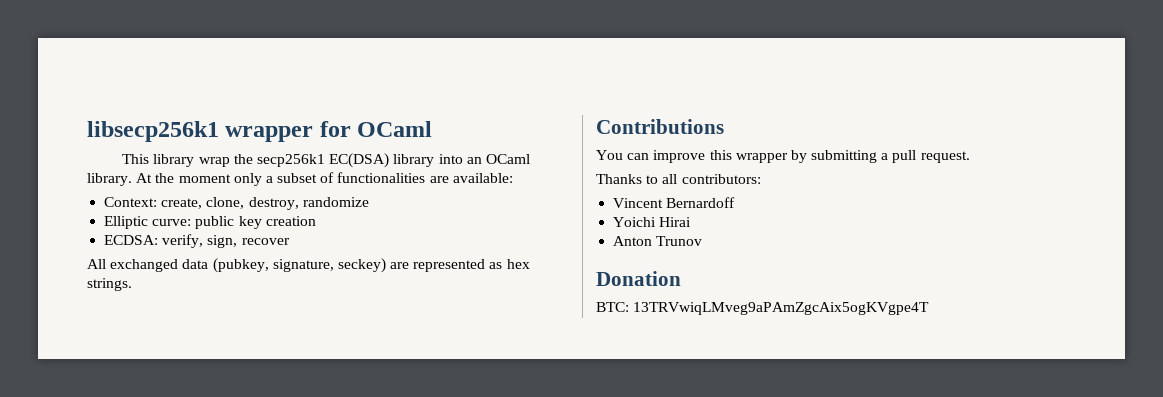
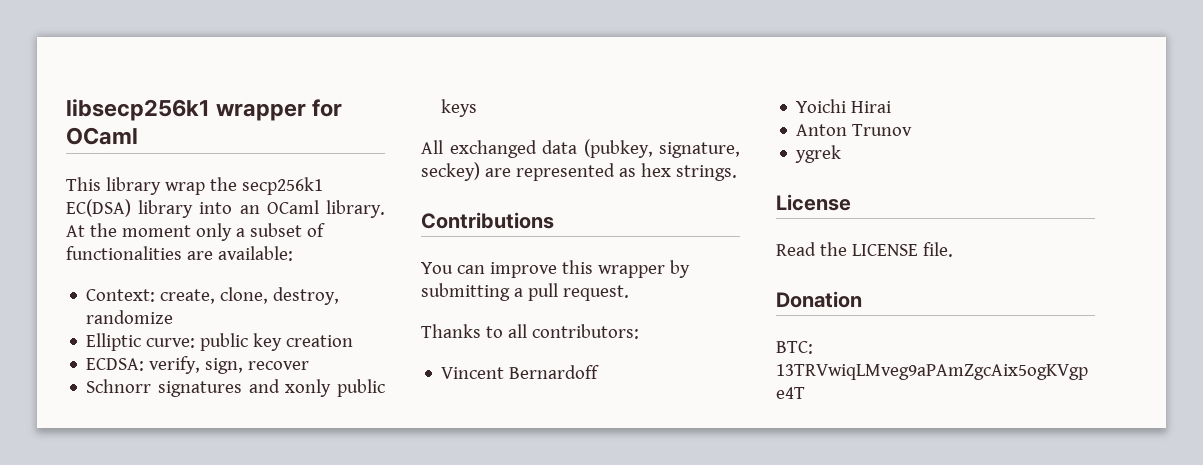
(290, 241) none -> [86,379,385,397] [441,99,478,117] // Schnorr signatures and xonly public keys
(703, 241) none -> [795,145,842,163] [776,194,851,211] [776,242,953,257] // ygrek // License // Read the LICENSE file.

